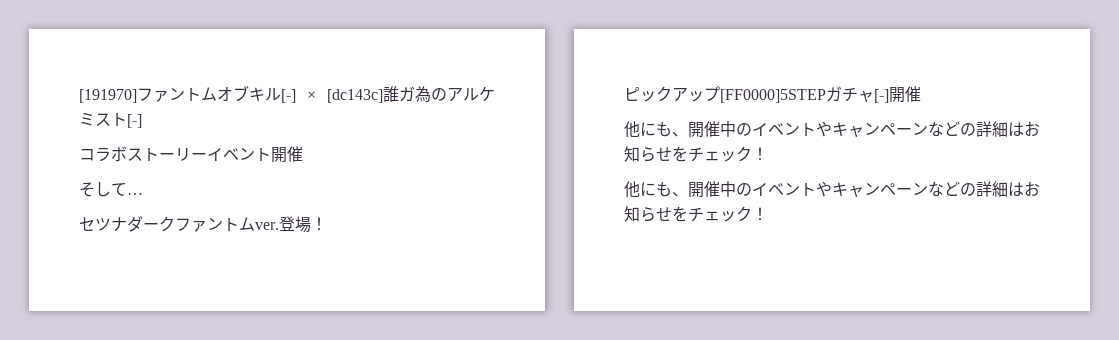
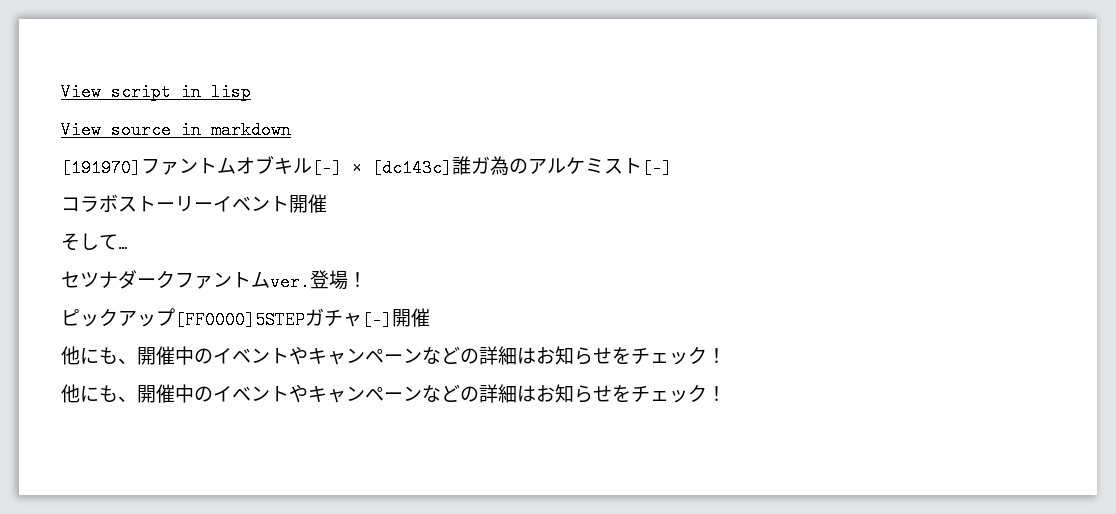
(79, 96) none -> [61,83,251,101] [61,121,291,139] View script in lisp // View source in markdown //

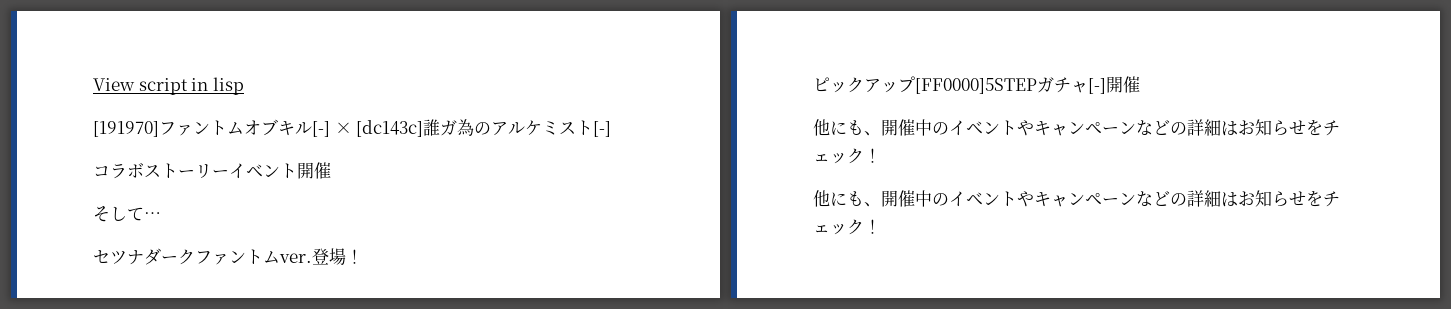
[61,121,291,139] // View source in markdown -> (244, 86) none

